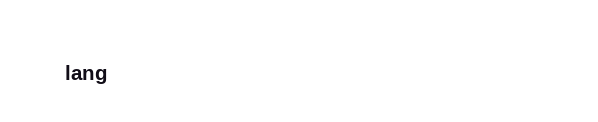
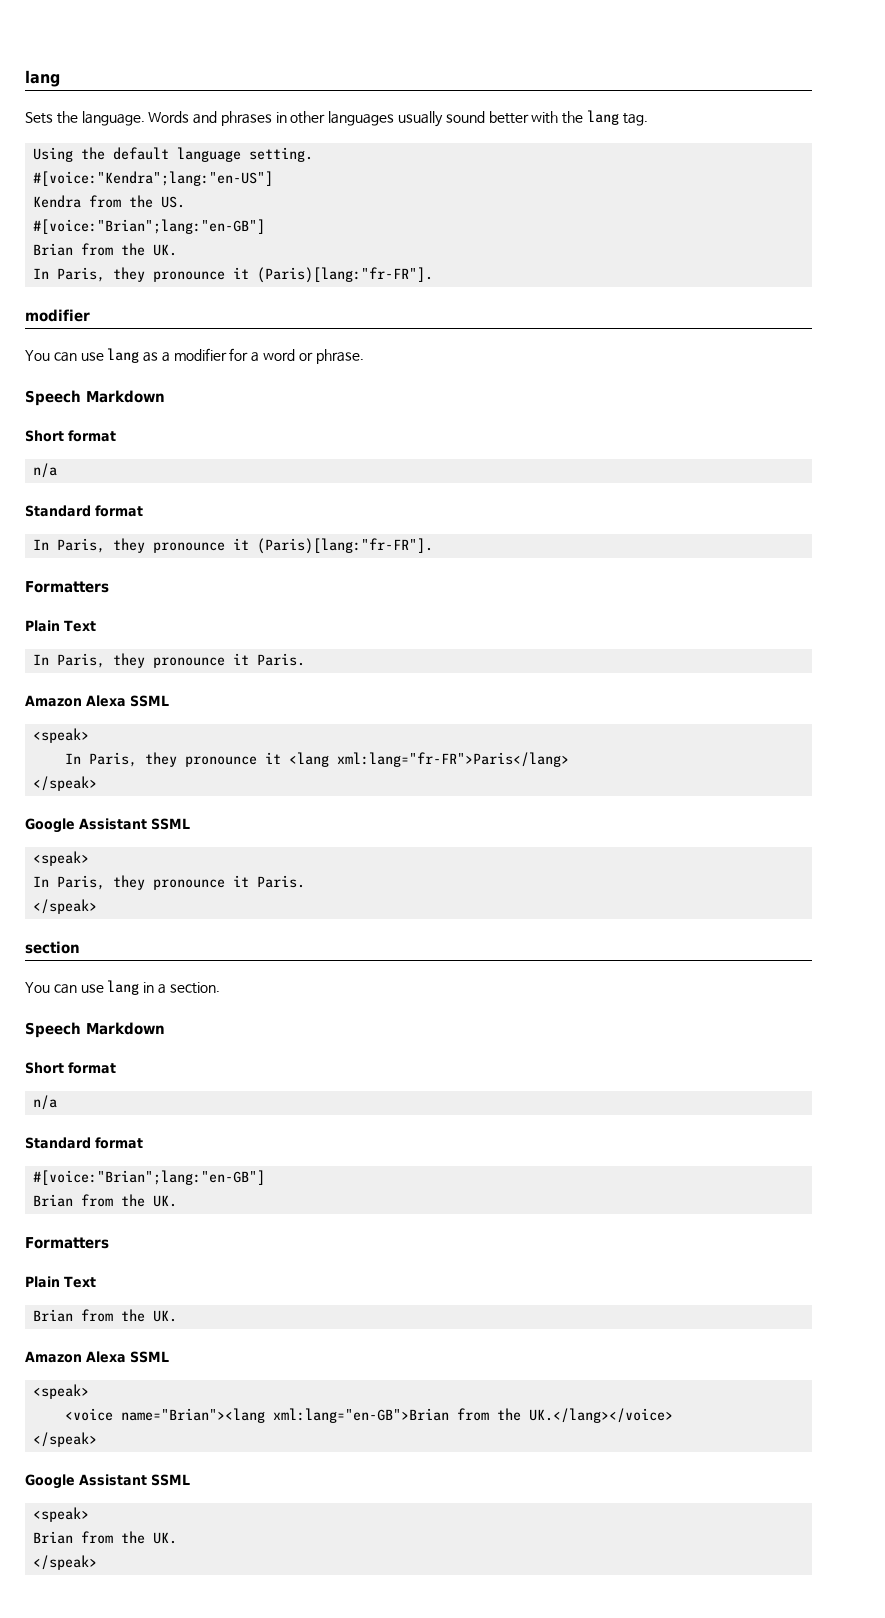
[65,65,108,84] lang -> [25,70,60,87] [25,110,648,127] [33,147,314,162] [33,171,274,186] [33,195,186,208] [33,219,266,234] [33,243,178,256] [33,267,434,283] [25,309,90,322] [25,348,364,364] [25,390,165,406] [25,430,116,442] [33,463,58,478] [25,505,143,517] [33,538,434,554] [25,581,109,593] [25,620,96,632] [33,653,306,668] [25,695,169,707] [33,728,90,743] [65,752,570,767] [33,776,98,791] [25,818,190,833] [33,851,90,866] [33,875,306,890] [33,899,98,914] [25,941,80,954] [25,980,220,995] [25,1022,165,1038] [25,1062,116,1074] [33,1095,58,1110] [25,1137,143,1149] [33,1170,266,1185] [33,1194,178,1207] [25,1237,109,1249] [25,1276,96,1288] [33,1309,178,1322] [25,1351,169,1363] [33,1384,90,1399] [65,1408,674,1423] [33,1432,98,1447] [25,1474,190,1489] [33,1507,90,1522] [33,1531,178,1544] [33,1555,98,1570] lang // Sets the language. Words and phrases in other languages usually sound better with the lang tag. // Using the default language setting. // #[voice:"Kendra";lang:"en-US"] // Kendra from the US. // #[voice:"Brian";lang:"en-GB"] // Brian from the UK. // In Paris, they pronounce it (Paris)[lang:"fr-FR"]. // modifier // You can use lang as a modifier for a word or phrase. // Speech Markdown // Short format // n/a // Standard format // In Paris, they pronounce it (Paris)[lang:"fr-FR"]. // Formatters // Plain Text // In Paris, they pronounce it Paris. // Amazon Alexa SSML // <speak> // In Paris, they pronounce it <lang xml:lang="fr-FR">Paris</lang> // </speak> // Google Assistant SSML // <speak> // In Paris, they pronounce it Paris. // </speak> // section // You can use lang in a section. // Speech Markdown // Short format // n/a // Standard format // #[voice:"Brian";lang:"en-GB"] // Brian from the UK. // Formatters // Plain Text // Brian from the UK. // Amazon Alexa SSML // <speak> // <voice name="Brian"><lang xml:lang="en-GB">Brian from the UK.</lang></voice> // </speak> // Google Assistant SSML // <speak> // Brian from the UK. // </speak>

